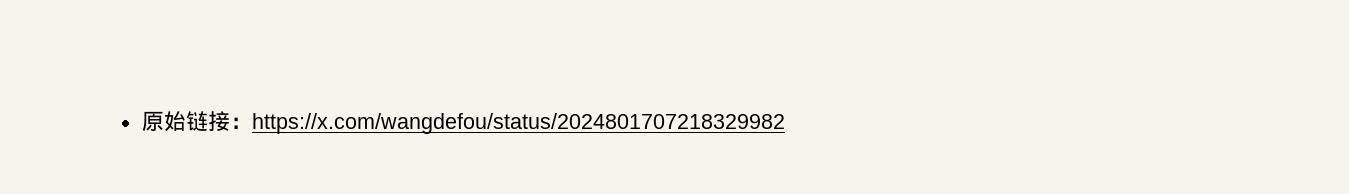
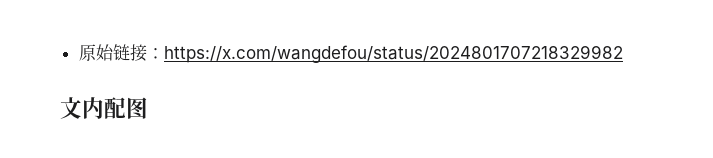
(785, 123) none -> [60,97,148,119] // 文内配图

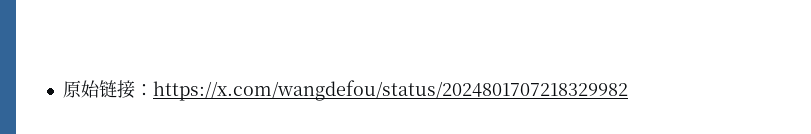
[60,97,148,119] // 文内配图 -> (628, 90) none

